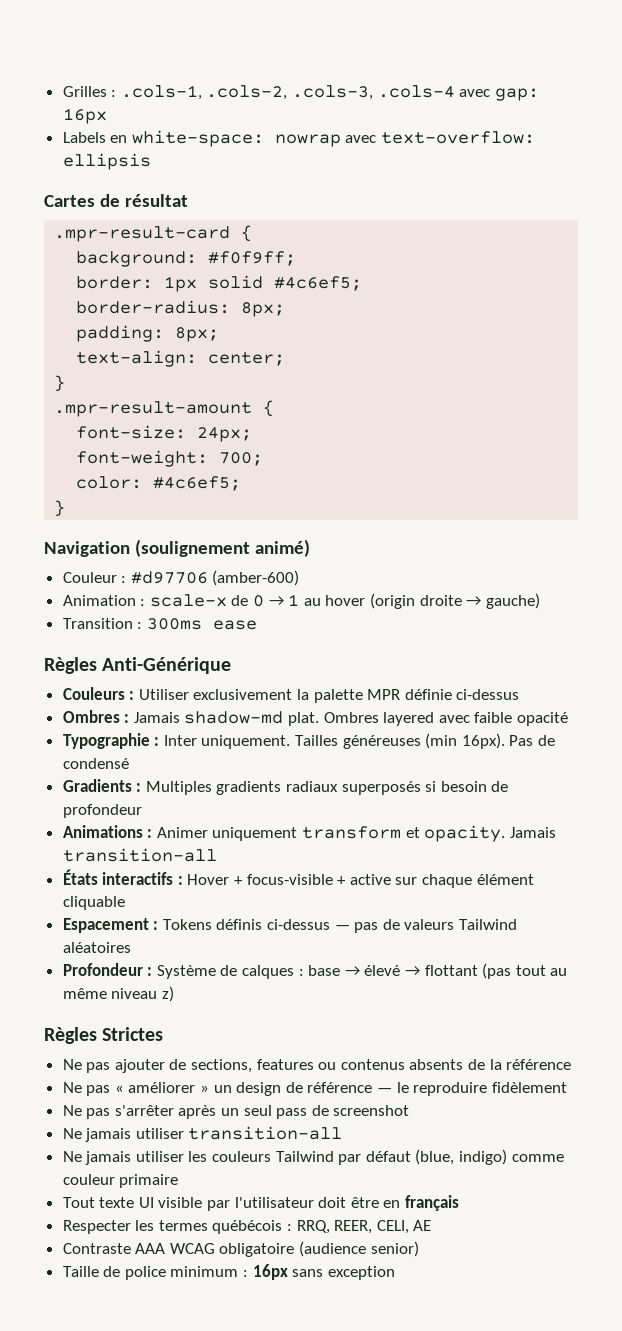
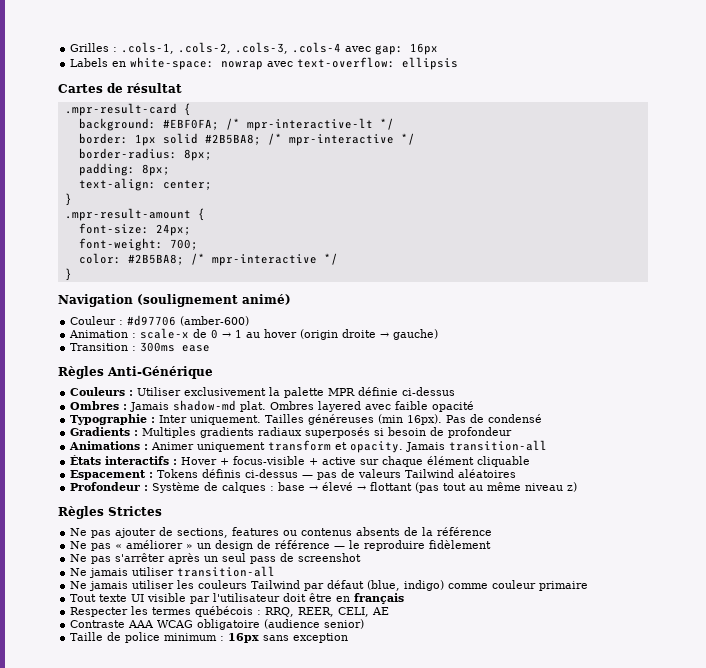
[208,251,297,266] #f0f9ff; -> [162,118,394,131] #EBF0FA; /* mpr-interactive-lt */
[274,276,363,291] #4c6ef5; -> [204,133,415,146] #2B5BA8; /* mpr-interactive */
[153,476,242,491] #4c6ef5; -> [127,253,338,266] #2B5BA8; /* mpr-interactive */

